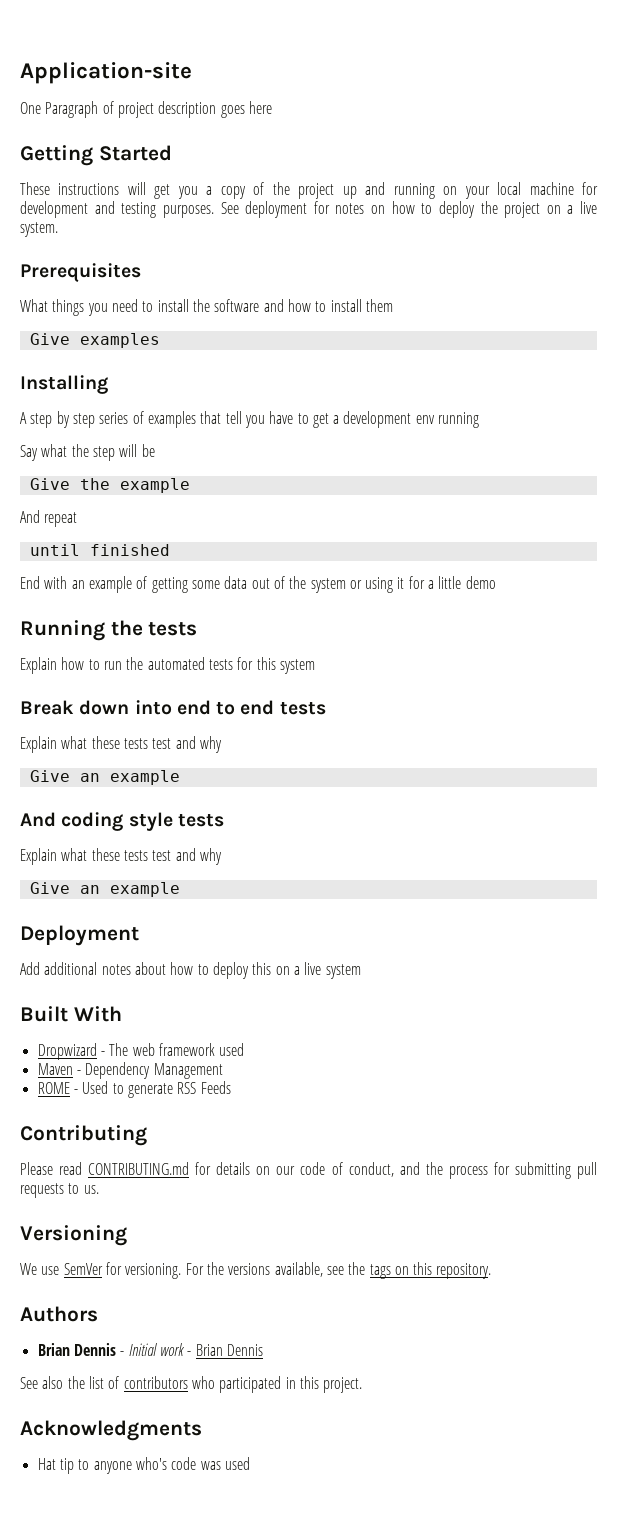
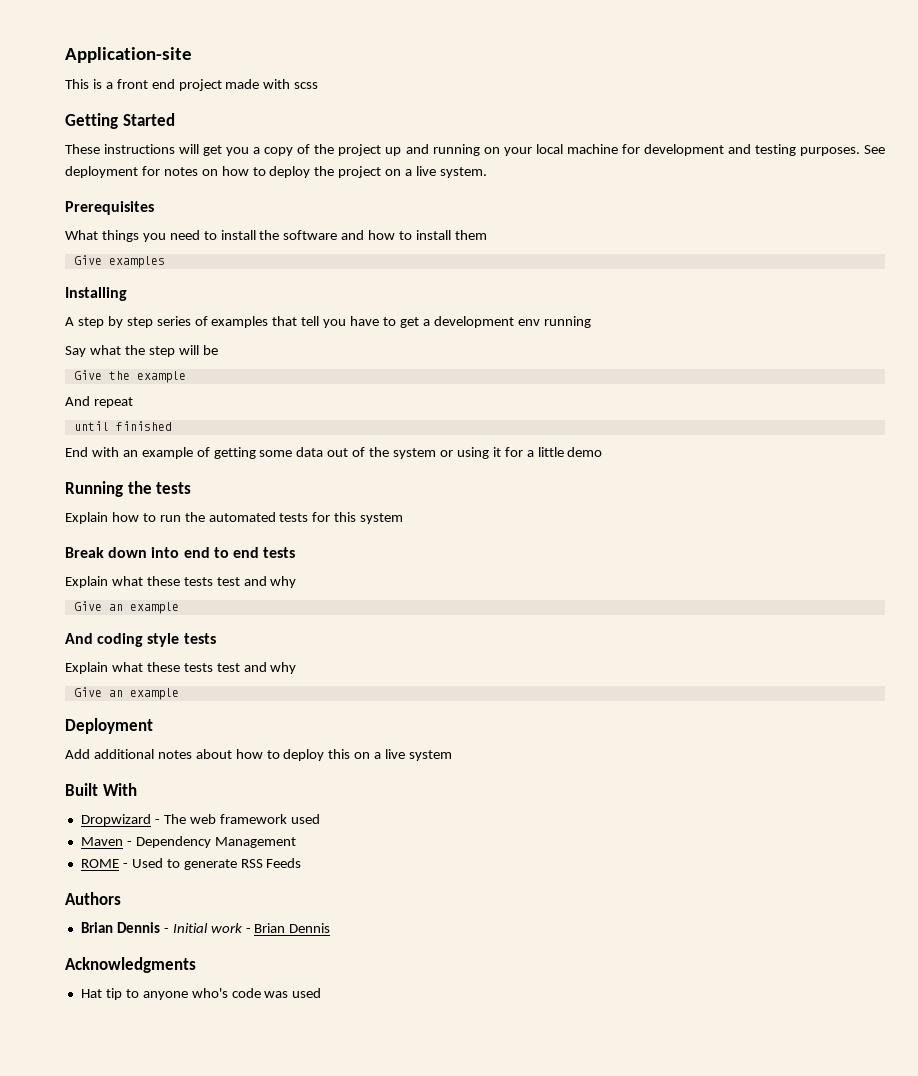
[20,101,272,118] One Paragraph of project description goes here -> [65,79,319,91] This is a front end project made with scss
[20,1125,147,1146] [20,1162,597,1179] [20,1183,99,1198] [20,1225,127,1246] [20,1262,492,1279] // Contributing // Please read CONTRIBUTING.md for details on our code of conduct, and the process for submitting pull requests to us. // Versioning // We use SemVer for versioning. For the versions available, see the tags on this repository. -> (302, 863) none
[20,1376,363,1393] // See also the list of contributors who participated in this project. -> (331, 928) none

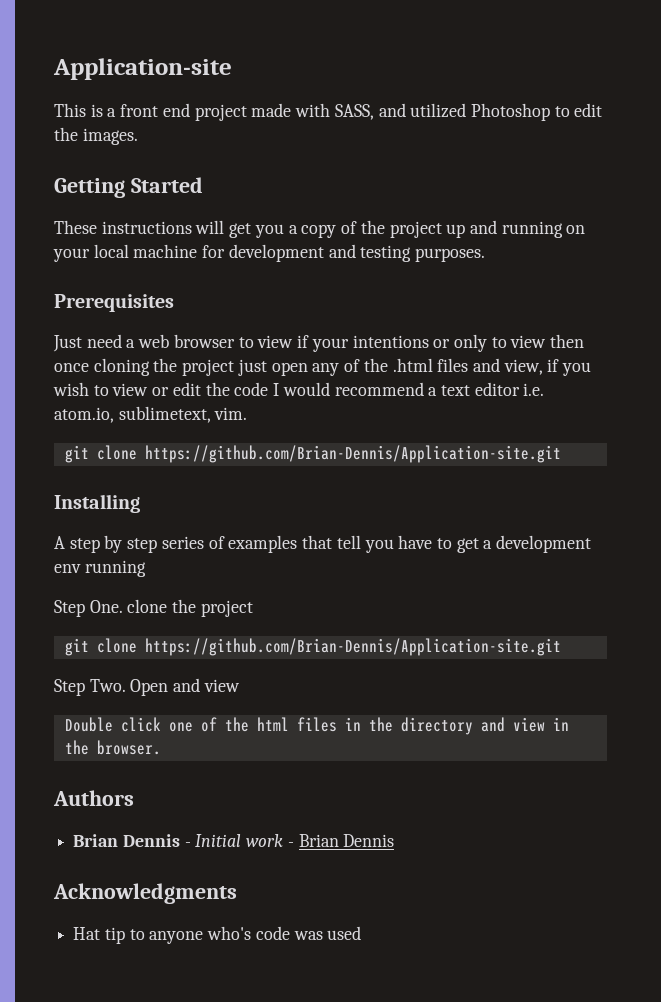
[294,82,319,89] scss -> [334,103,603,121] [54,127,138,145] SASS, and utilized Photoshop to edit the images.
[863,145,885,154] [65,166,487,178] [65,201,154,215] [65,230,487,242] [73,255,165,268] See deployment for notes on how to deploy the project on a live system. // Prerequisites // What things you need to install the software and how to install them // Give examples -> [54,294,174,312] [53,334,585,352] [54,358,592,376] [53,382,545,396] [54,406,248,423] [64,445,561,463] // Prerequisites // Just need a web browser to view if your intentions or only to view then once cloning the project just open any of the .html files and view, if you wish to view or edit the code I would recommend a text editor i.e. atom.io, sublimetext, vim. // git clone https://github.com/Brian-Dennis/Application-site.git
[65,345,218,357] [73,370,186,383] [65,396,133,408] [73,421,172,431] [65,447,603,459] [65,481,192,497] [65,512,404,524] [65,547,296,558] [65,576,297,588] [73,601,179,614] [65,633,216,647] [65,662,297,674] [73,687,179,700] [65,718,153,734] [65,749,453,761] [65,783,137,796] [80,814,320,826] [80,836,296,848] [80,858,302,870] Say what the step will be // Give the example // And repeat // until finished // End with an example of getting some data out of the system or using it for a little demo // Running the tests // Explain how to run the automated tests for this system // Break down into end to end tests // Explain what these tests test and why // Give an example // And coding style tests // Explain what these tests test and why // Give an example // Deployment // Add additional notes about how to deploy this on a live system // Built With // Dropwizard - The web framework used // Maven - Dependency Management // ROME - Used to generate RSS Feeds -> [54,599,253,617] [64,638,561,656] [54,678,240,696] [64,717,569,735] [64,740,161,755] Step One. clone the project // git clone https://github.com/Brian-Dennis/Application-site.git // Step Two. Open and view // Double click one of the html files in the directory and view in the browser.

